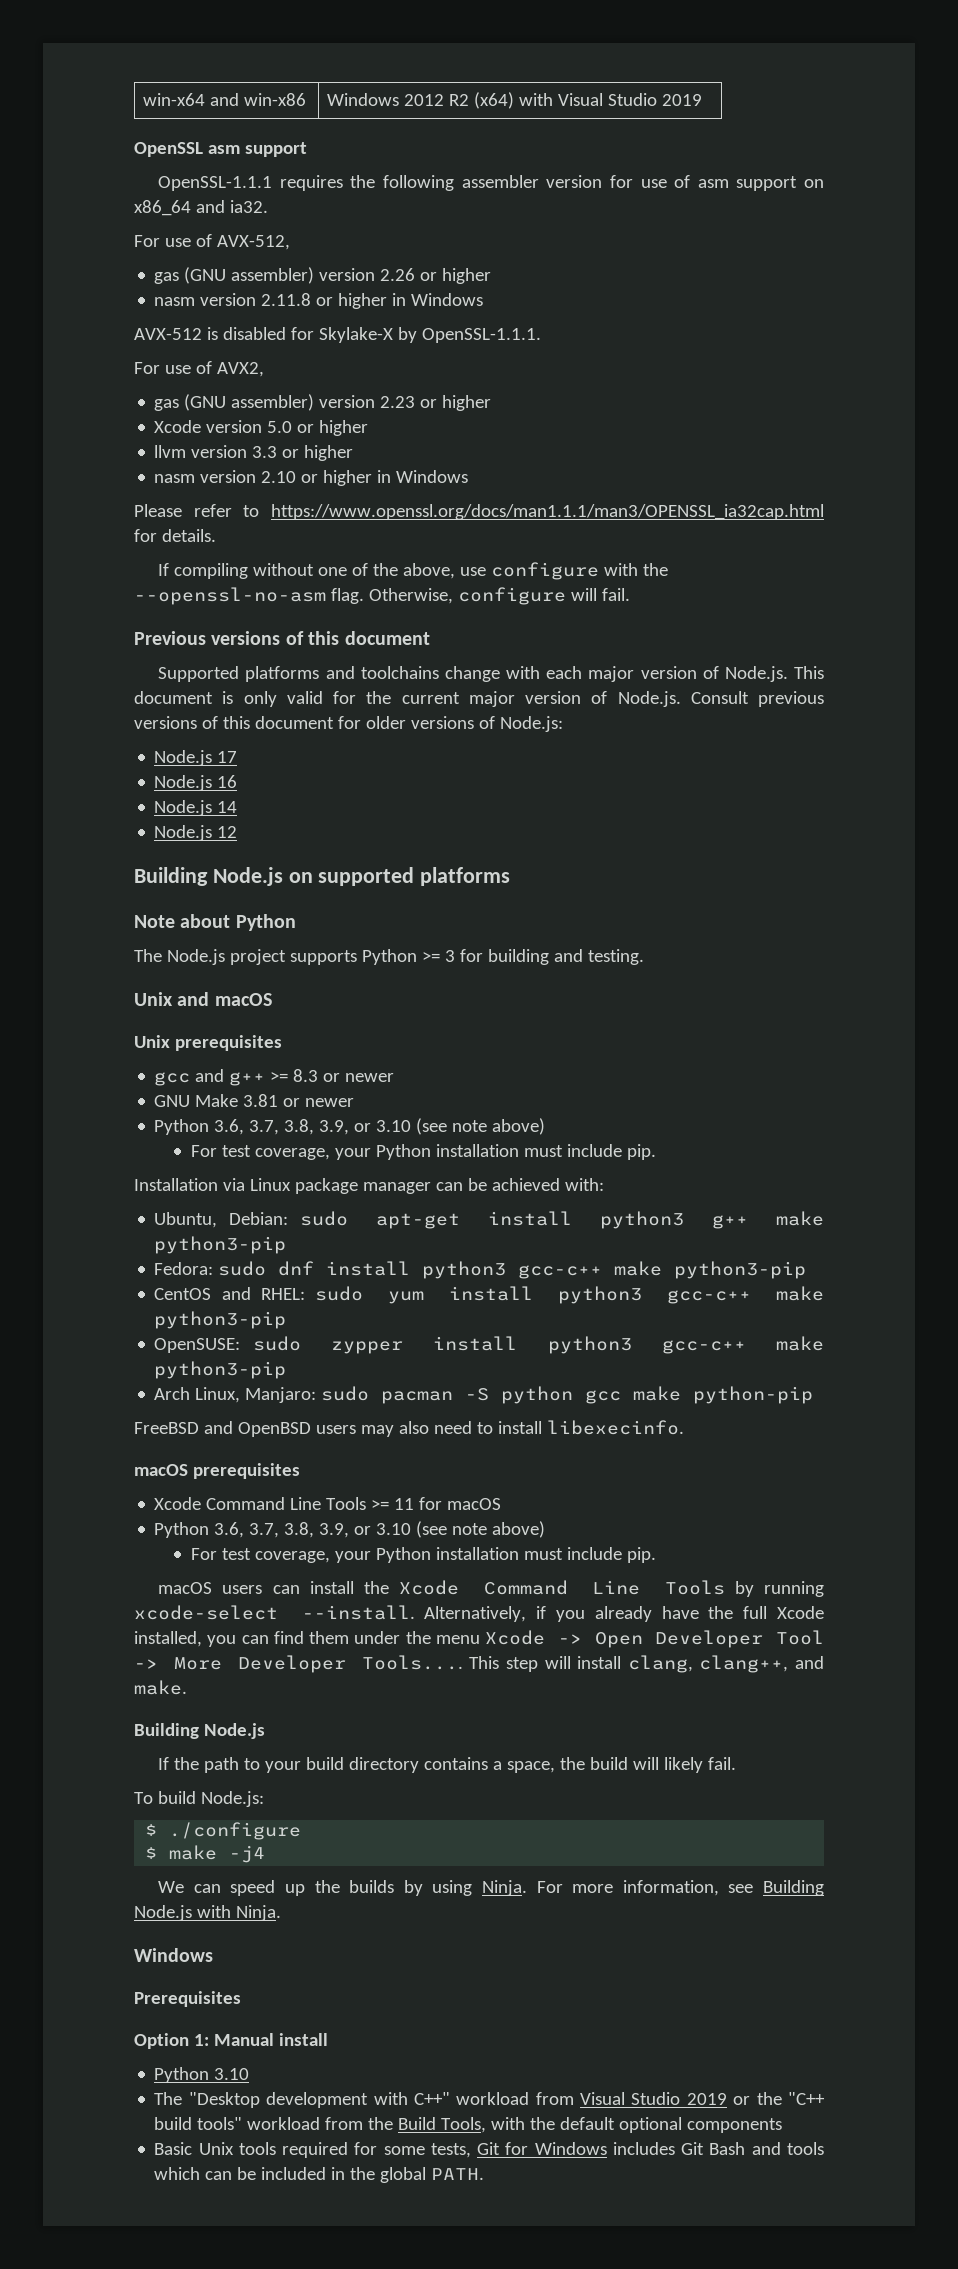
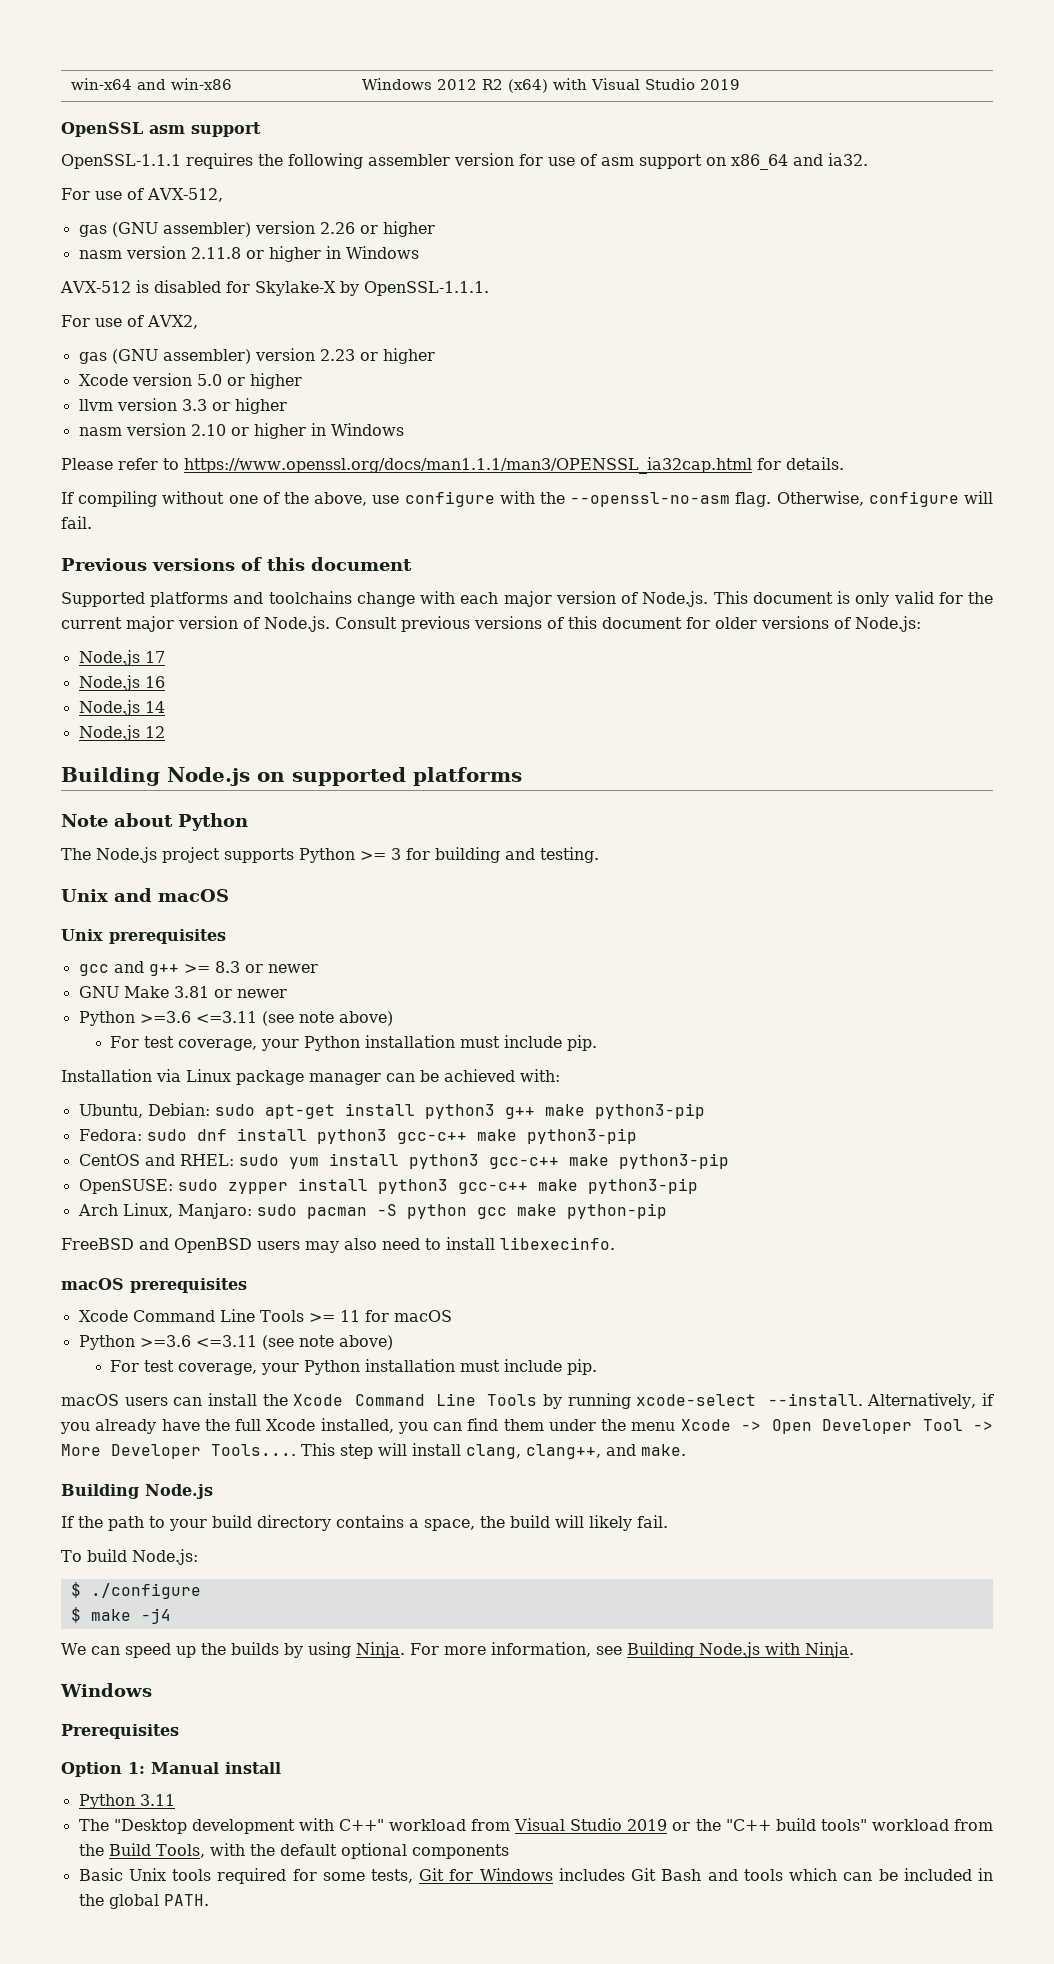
[214,1119,412,1135] 3.6, 3.7, 3.8, 3.9, or 3.10 -> [139,1011,257,1023] >=3.6 <=3.11
[214,1522,412,1538] 3.6, 3.7, 3.8, 3.9, or 3.10 -> [139,1335,257,1347] >=3.6 <=3.11
[214,2068,250,2080] 3.10 -> [139,1794,175,1806] 3.11

